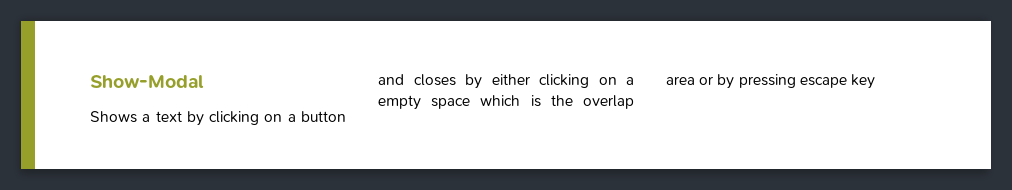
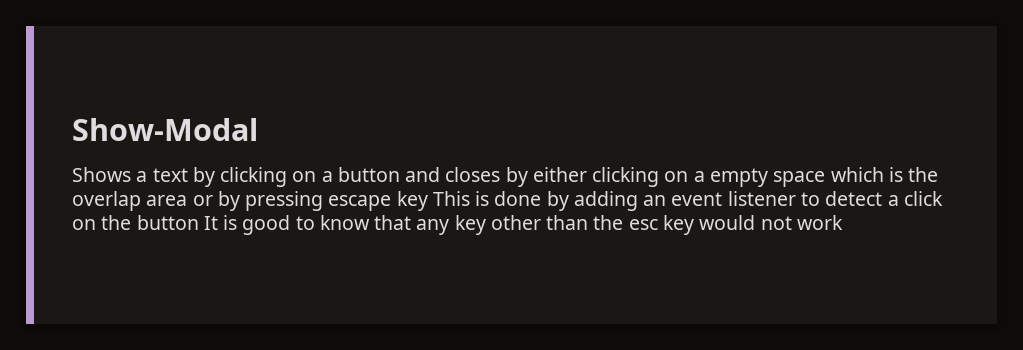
(875, 81) none -> [432,191,943,211] [72,215,843,235] This is done by adding an event listener to detect a click on the button It is good to know that any key other than the esc key would not work

